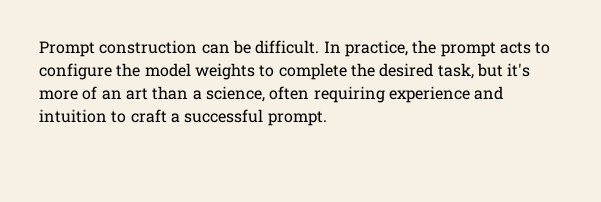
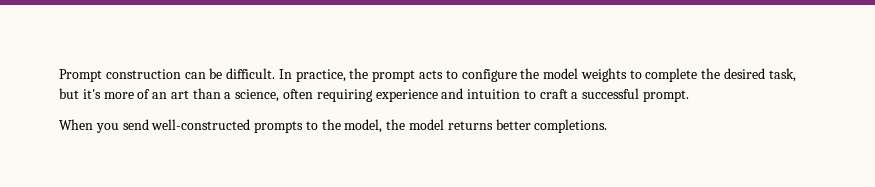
(327, 118) none -> [59,119,608,133] // When you send well-constructed prompts to the model, the model returns better completions.

